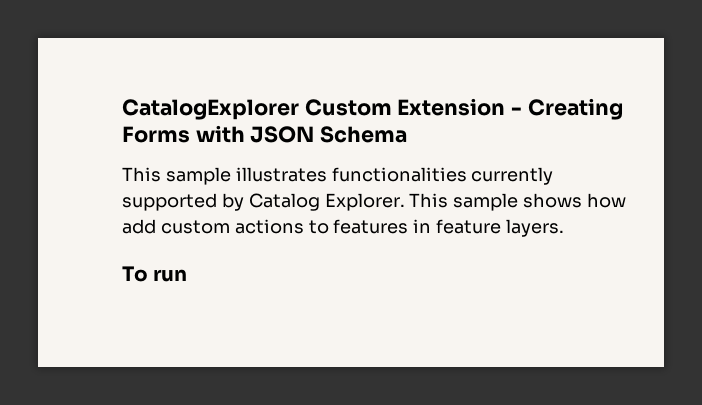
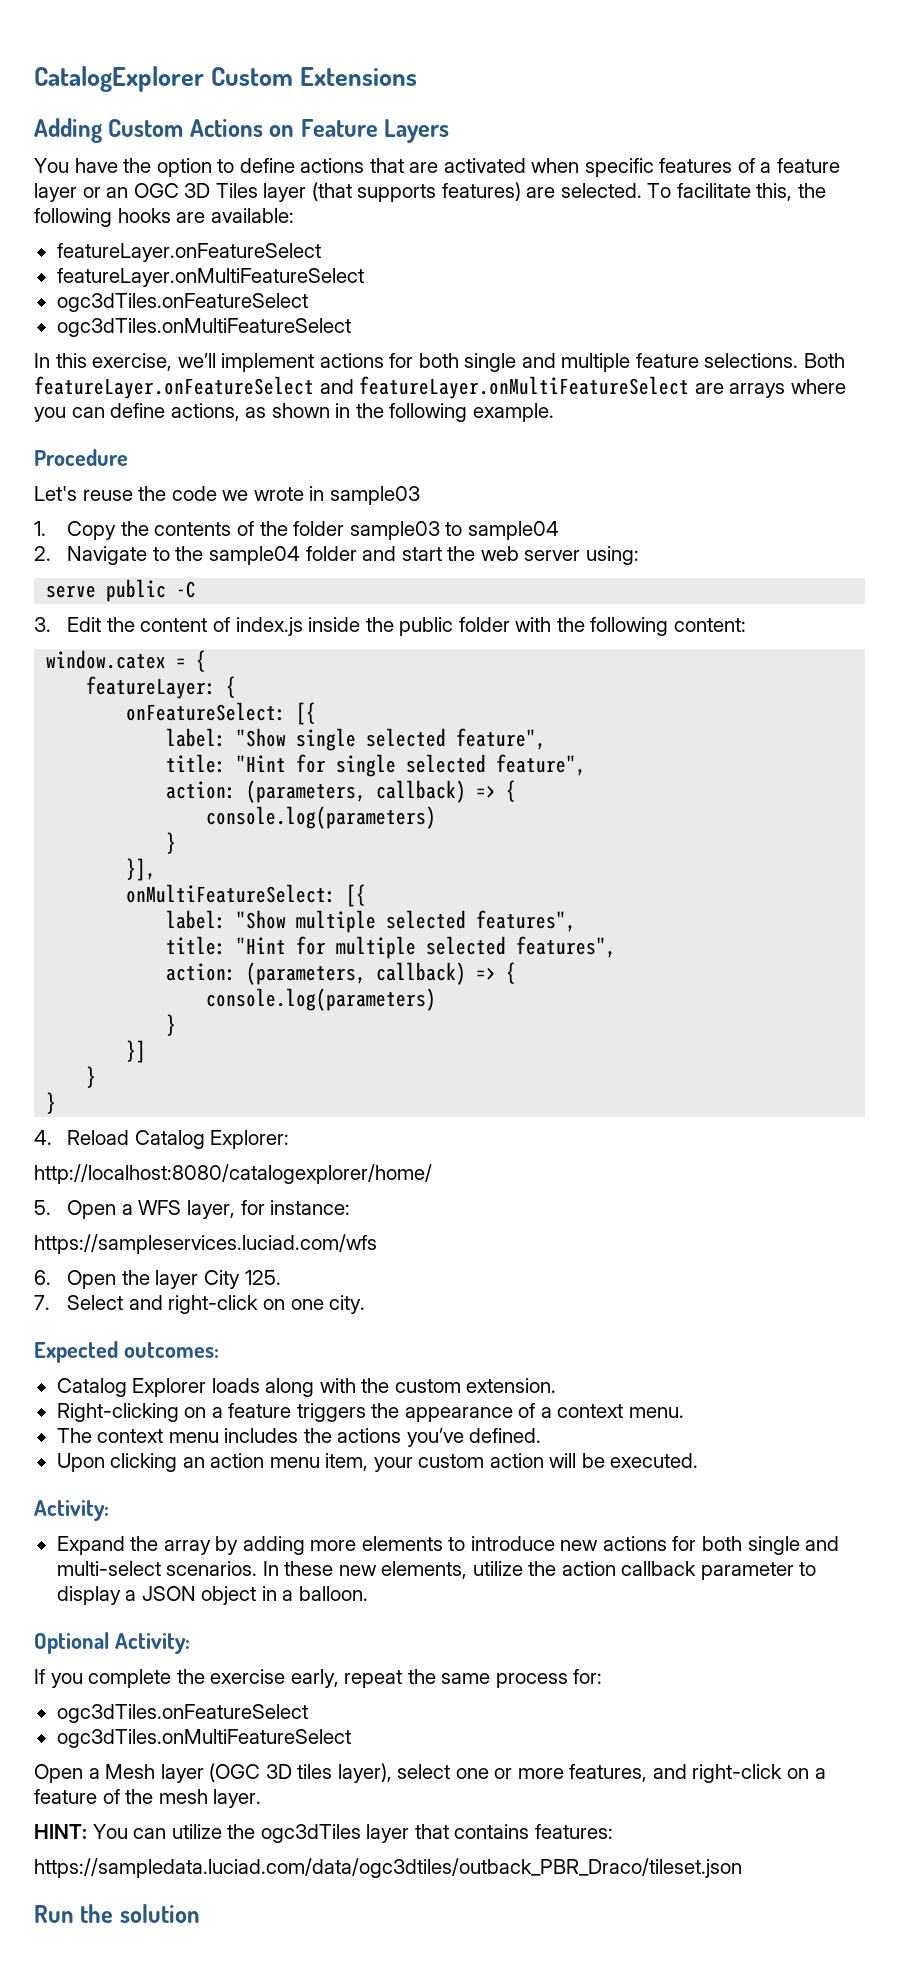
[397,98,623,120] [122,125,408,143] [122,167,554,185] [122,193,627,211] [122,219,565,237] [122,266,188,282] Extension - Creating Forms with JSON Schema // This sample illustrates functionalities currently supported by Catalog Explorer. This sample shows how add custom actions to features in feature layers. // To run -> [300,67,418,86] [34,118,450,143] [34,158,841,177] [34,182,827,202] [34,208,294,227] [56,243,321,262] [56,268,364,287] [56,293,308,312] [56,318,351,337] [34,353,845,372] [34,376,846,399] [34,403,554,422] [34,449,128,466] [34,486,420,505] [34,521,559,540] [34,546,639,565] [46,579,197,602] [34,617,746,636] [46,650,207,672] [86,676,237,699] [126,702,317,725] [166,728,547,751] [166,754,587,777] [166,780,517,803] [206,806,437,829] [166,832,177,854] [126,858,157,881] [126,884,367,907] [166,910,577,933] [166,936,617,959] [166,962,517,985] [206,988,437,1011] [166,1014,177,1036] [126,1040,147,1063] [86,1066,97,1088] [46,1092,57,1114] [34,1130,290,1149] [34,1164,432,1184] [34,1200,351,1219] [34,1234,377,1254] [34,1270,281,1289] [34,1295,366,1314] [34,1341,219,1363] [56,1378,557,1397] [56,1403,684,1422] [56,1428,542,1447] [56,1453,699,1472] [34,1500,109,1521] [56,1536,840,1555] [56,1561,817,1580] [56,1586,368,1605] [34,1632,190,1654] [34,1669,603,1688] [56,1704,308,1723] [56,1729,351,1748] [34,1763,826,1783] [34,1789,262,1808] [34,1824,613,1843] [34,1858,742,1878] [34,1904,200,1923] Extensions // Adding Custom Actions on Feature Layers // You have the option to define actions that are activated when specific features of a feature layer or an OGC 3D Tiles layer (that supports features) are selected. To facilitate this, the following hooks are available: // featureLayer.onFeatureSelect // featureLayer.onMultiFeatureSelect // ogc3dTiles.onFeatureSelect // ogc3dTiles.onMultiFeatureSelect // In this exercise, we’ll implement actions for both single and multiple feature selections. Both featureLayer.onFeatureSelect and featureLayer.onMultiFeatureSelect are arrays where you can define actions, as shown in the following example. // Procedure // Let's reuse the code we wrote in sample03 // 1. Copy the contents of the folder sample03 to sample04 // 2. Navigate to the sample04 folder and start the web server using: // serve public -C // 3. Edit the content of index.js inside the public folder with the following content: // window.catex = { // featureLayer: { // onFeatureSelect: [{ // label: "Show single selected feature", // title: "Hint for single selected feature", // action: (parameters, callback) => { // console.log(parameters) // } // }], // onMultiFeatureSelect: [{ // label: "Show multiple selected features", // title: "Hint for multiple selected features", // action: (parameters, callback) => { // console.log(parameters) // } // }] // } // } // 4. Reload Catalog Explorer: // http://localhost:8080/catalogexplorer/home/ // 5. Open a WFS layer, for instance: // https://sampleservices.luciad.com/wfs // 6. Open the layer City 125. // 7. Select and right-click on one city. // Expected outcomes: // Catalog Explorer loads along with the custom extension. // Right-clicking on a feature triggers the appearance of a context menu. // The context menu includes the actions you’ve defined. // Upon clicking an action menu item, your custom action will be executed. // Activity: // Expand the array by adding more elements to introduce new actions for both single and multi-select scenarios. In these new elements, utilize the action callback parameter to display a JSON object in a balloon. // Optional Activity: // If you complete the exercise early, repeat the same process for: // ogc3dTiles.onFeatureSelect // ogc3dTiles.onMultiFeatureSelect // Open a Mesh layer (OGC 3D tiles layer), select one or more features, and right-click on a feature of the mesh layer. // HINT: You can utilize the ogc3dTiles layer that contains features: // https://sampledata.luciad.com/data/ogc3dtiles/outback_PBR_Draco/tileset.json // Run the solution

